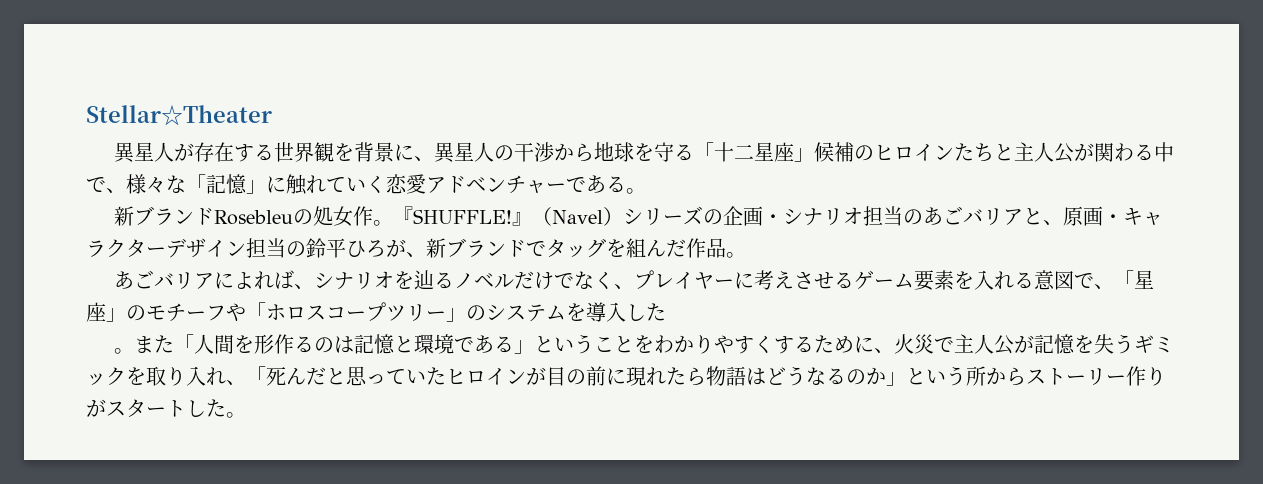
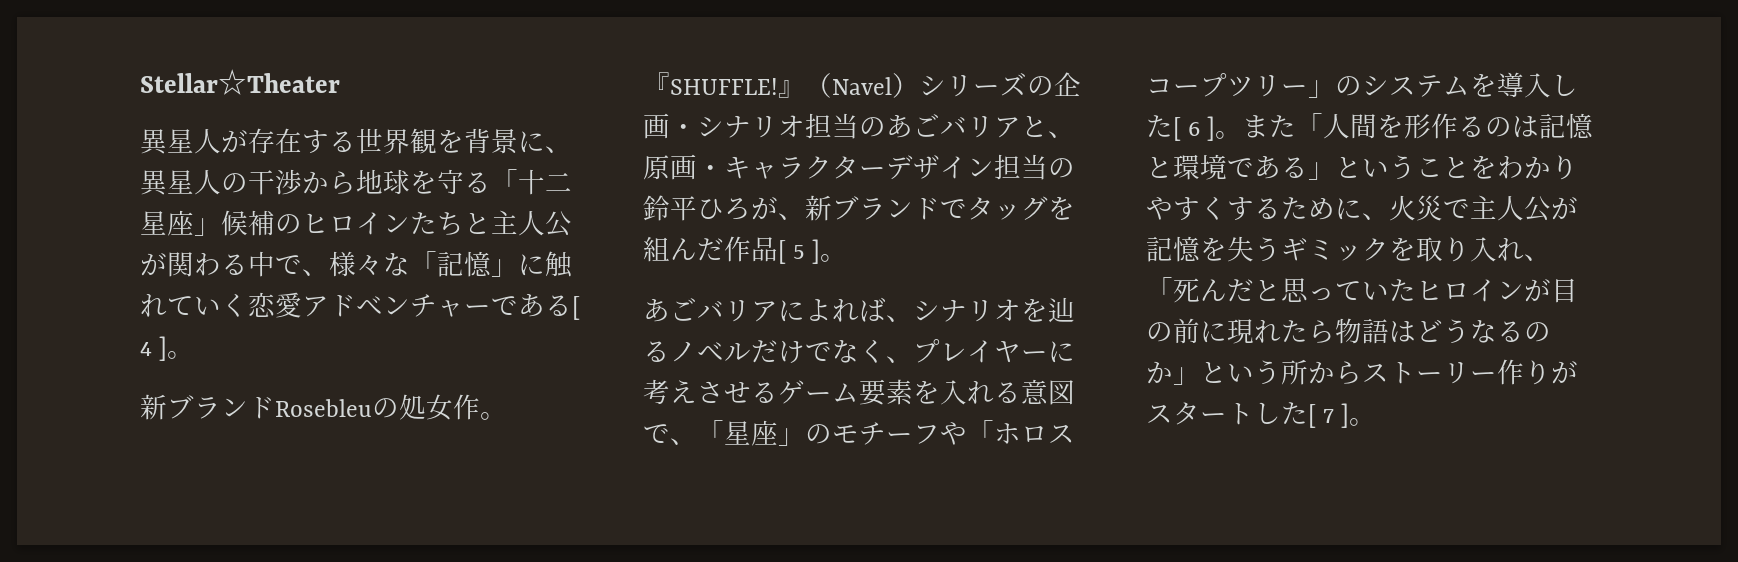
(626, 184) none -> [572,296,580,320] [140,336,168,361] [ 4 ]
(726, 248) none -> [778,239,821,264] [ 5 ]
(666, 312) // -> [1173,116,1216,141] [ 6 ]
(226, 408) none -> [1308,403,1350,428] [ 7 ]

